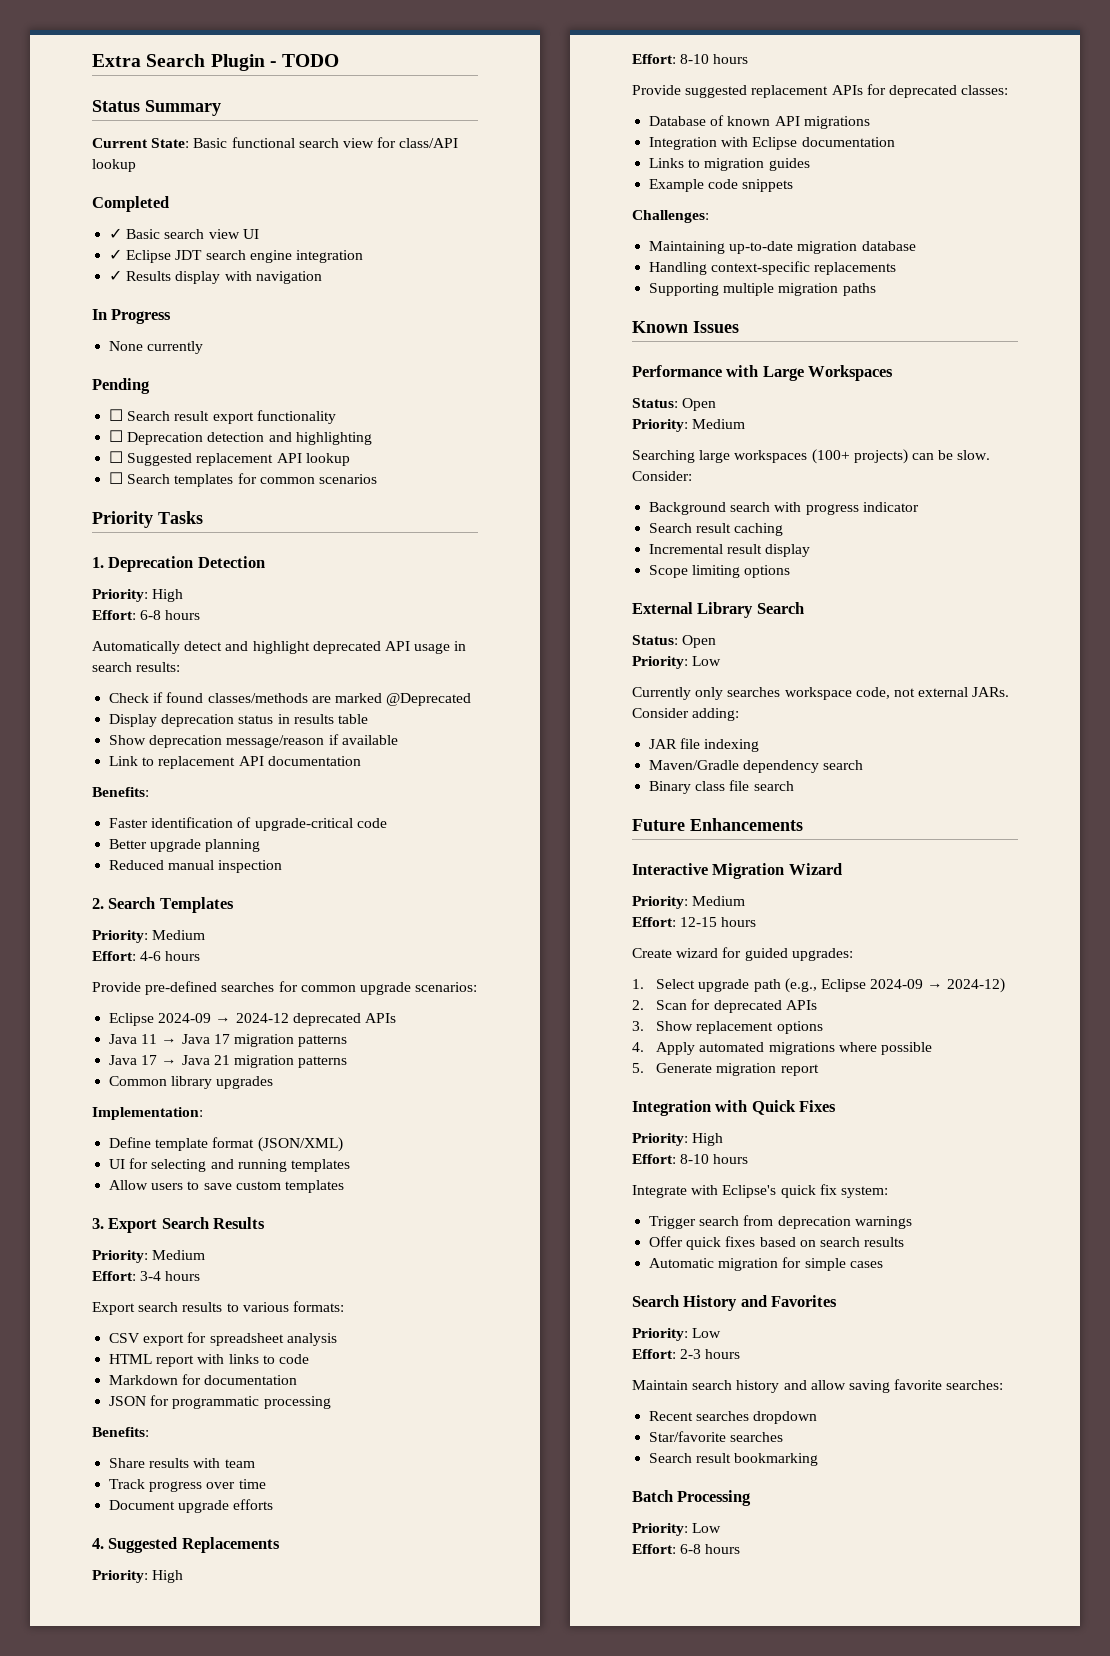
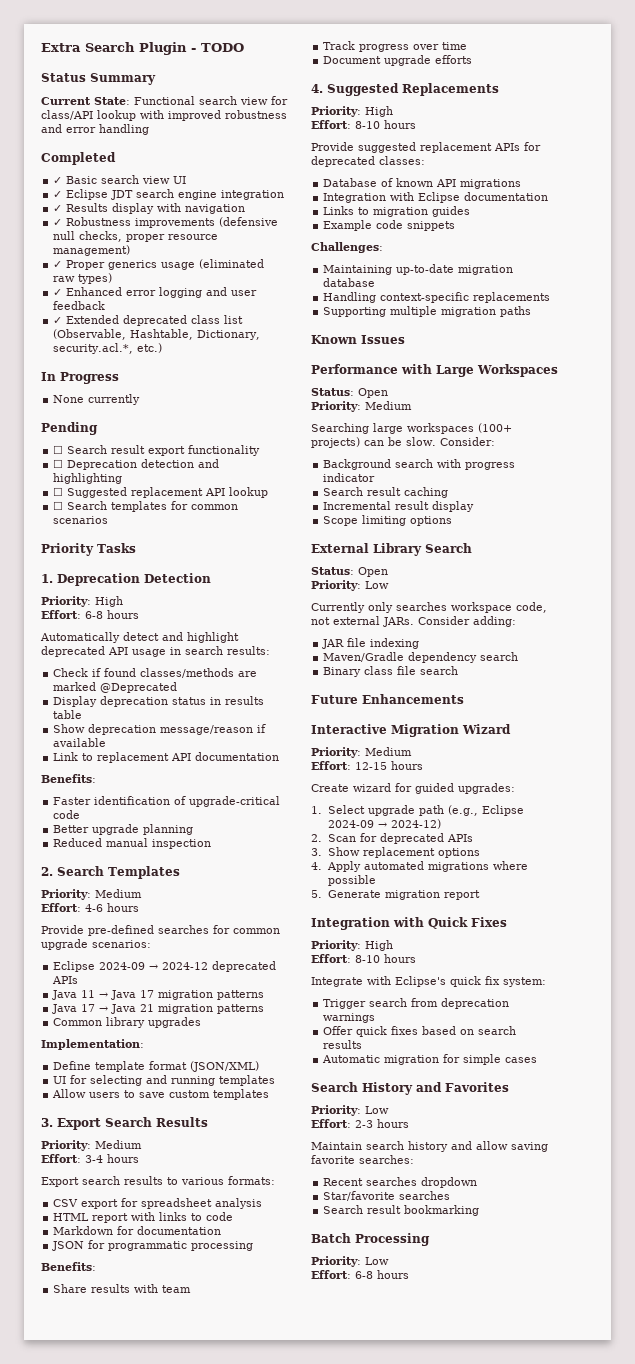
[193,137,295,148] Basic functional -> [134,96,195,105] Functional
(136, 165) none -> [140,110,287,121] [41,124,149,135] with improved robustness and error handling
(322, 277) none -> [53,217,279,228] [53,231,219,242] [53,245,131,256] [53,259,265,270] [53,273,113,284] [53,287,258,298] [53,301,106,310] [53,315,244,326] [53,329,261,340] [53,343,163,354] // ✓ Robustness improvements (defensive null checks, proper resource management) // ✓ Proper generics usage (eliminated raw types) // ✓ Enhanced error logging and user feedback // ✓ Extended deprecated class list (Observable, Hashtable, Dictionary, security.acl.*, etc.)

